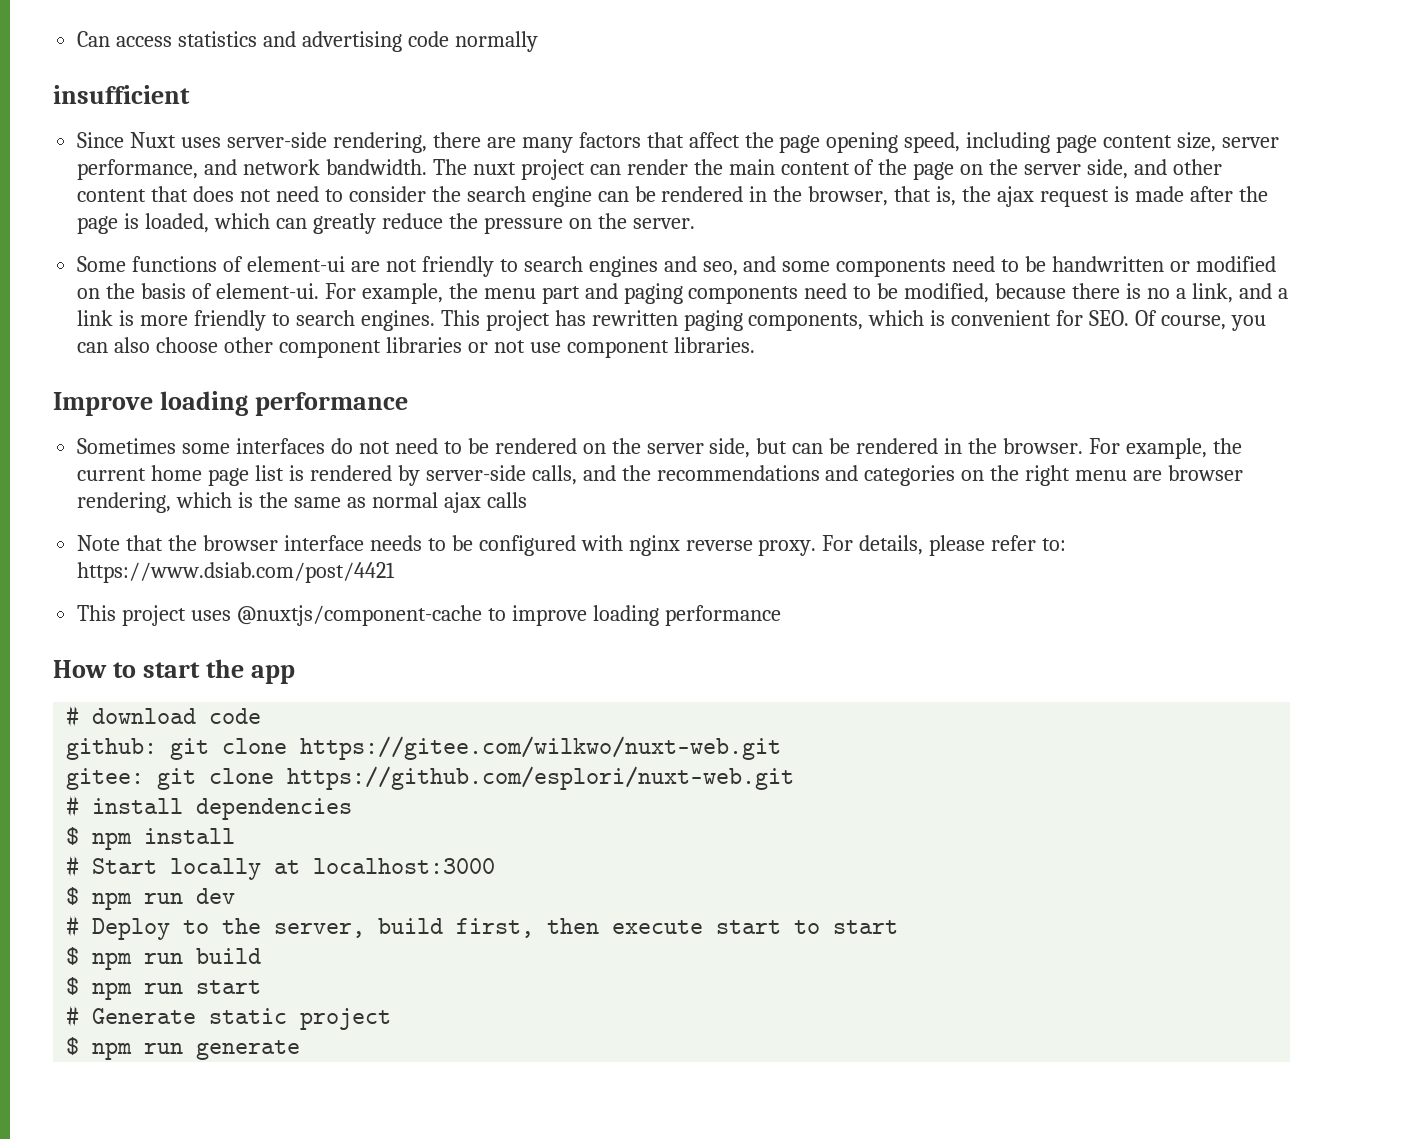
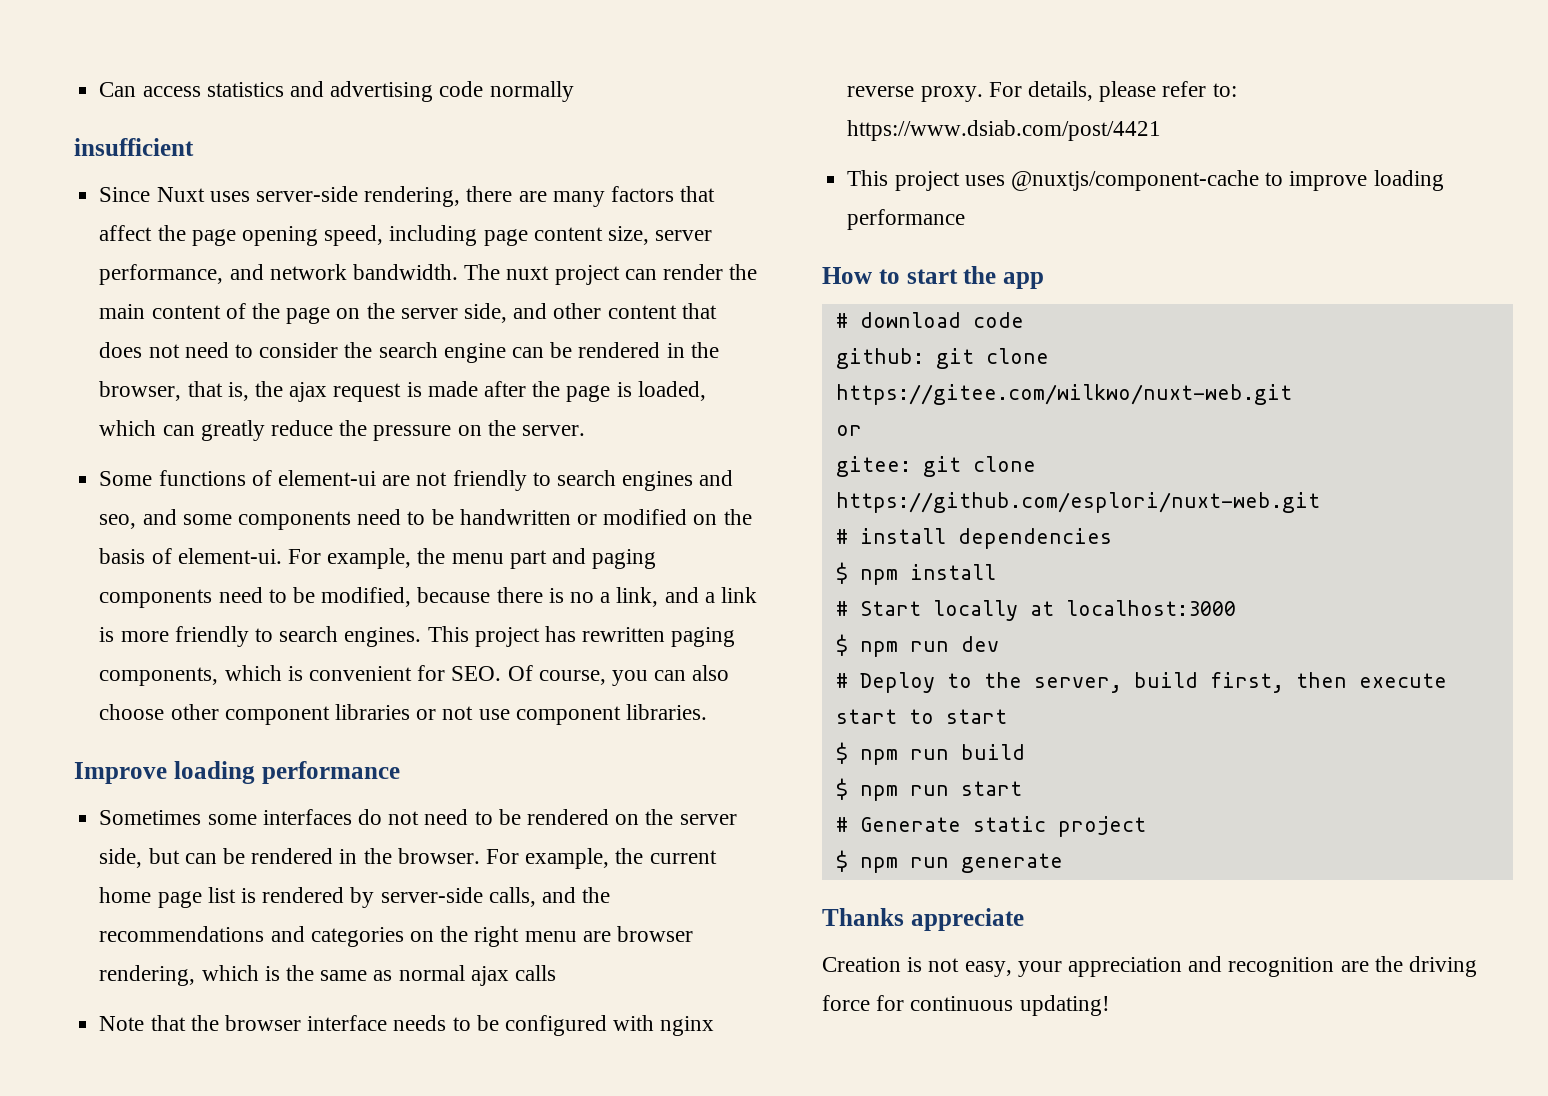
(782, 748) none -> [835,425,862,436] // or
(301, 1050) none -> [822,908,1024,931] [822,956,1478,977] [822,995,1110,1016] // Thanks appreciate // Creation is not easy, your appreciation and recognition are the driving force for continuous updating!

